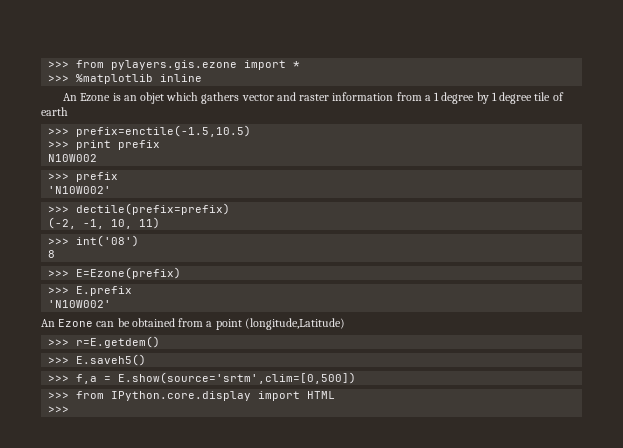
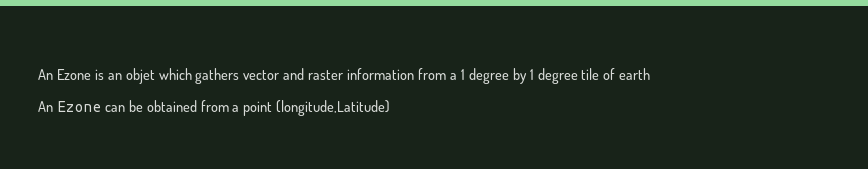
[48,60,301,70] [48,74,203,84] >>> from pylayers.gis.ezone import * // >>> %matplotlib inline // -> (38, 74) none
[48,125,252,137] [48,140,161,150] [48,154,98,162] [48,172,119,182] [48,186,112,194] [48,203,231,215] [48,217,161,229] [48,235,140,247] [48,250,56,258] [48,267,182,279] [48,286,133,296] [48,300,112,308] // >>> prefix=enctile(-1.5,10.5) // >>> print prefix // N10W002 // >>> prefix // 'N10W002' // >>> dectile(prefix=prefix) // (-2, -1, 10, 11) // >>> int('08') // 8 // >>> E=Ezone(prefix) // >>> E.prefix // 'N10W002' -> (651, 74) none
[48,336,161,348] [48,354,147,366] [48,372,357,384] [48,391,336,401] [48,406,70,413] // >>> r=E.getdem() // >>> E.saveh5() // >>> f,a = E.show(source='srtm',clim=[0,500]) // >>> from IPython.core.display import HTML // >>> -> (391, 108) none

